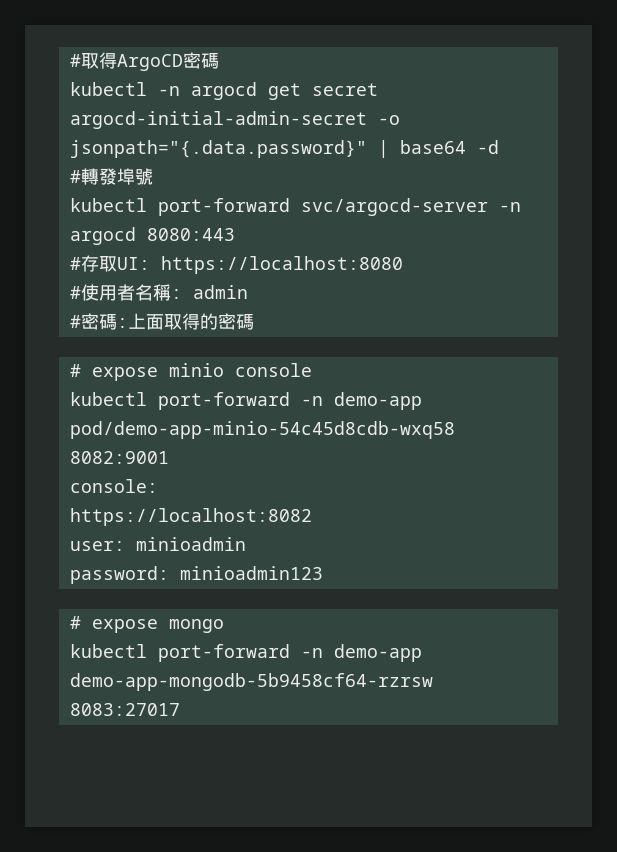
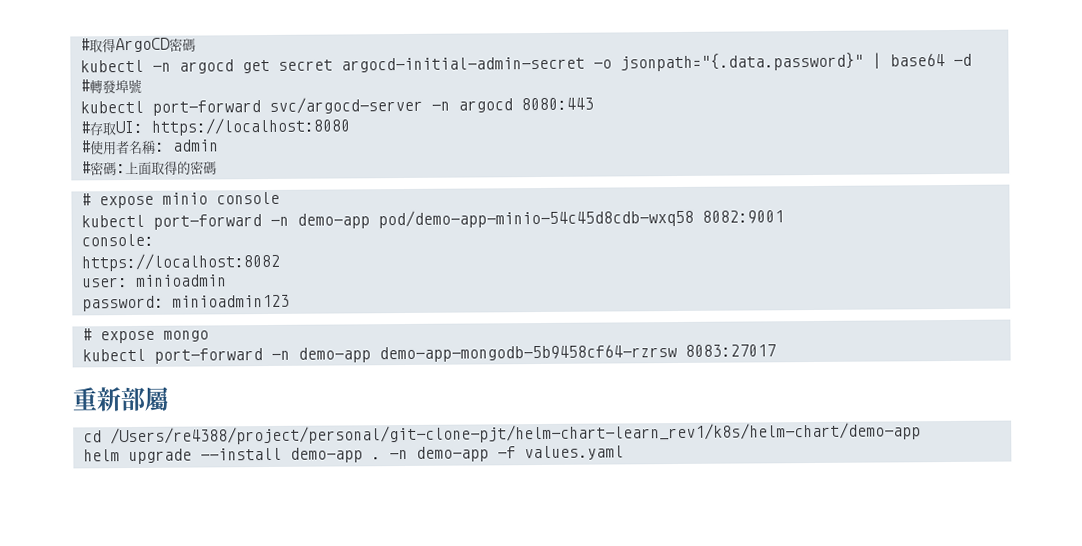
(180, 709) none -> [72,386,169,412] [83,422,922,446] [83,445,625,465] // 重新部屬 // cd /Users/re4388/project/personal/git-clone-pjt/helm-chart-learn_rev1/k8s/helm-chart/demo-app // helm upgrade --install demo-app . -n demo-app -f values.yaml

